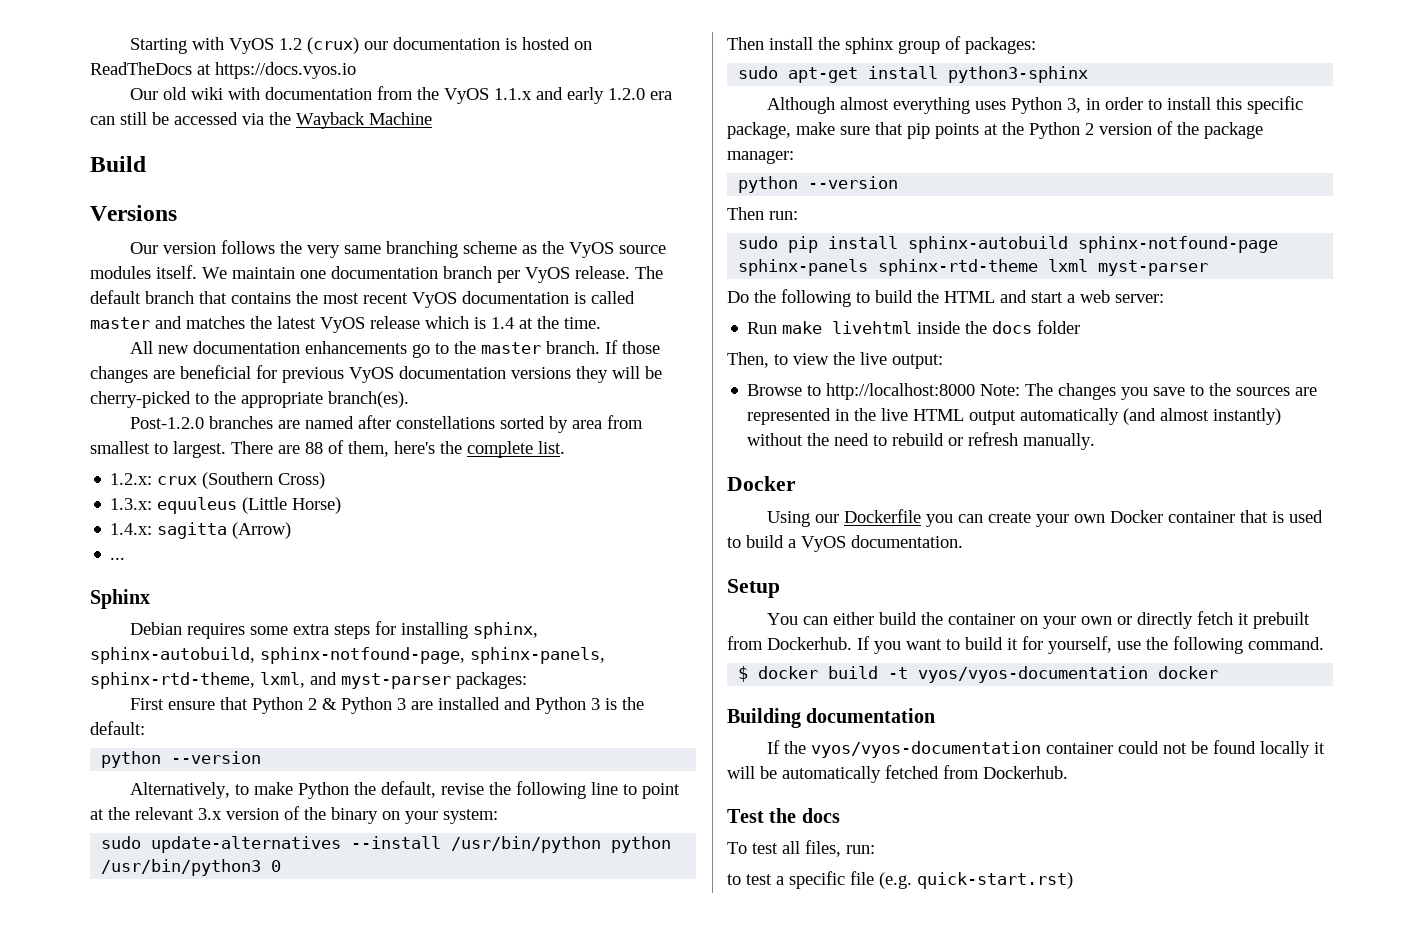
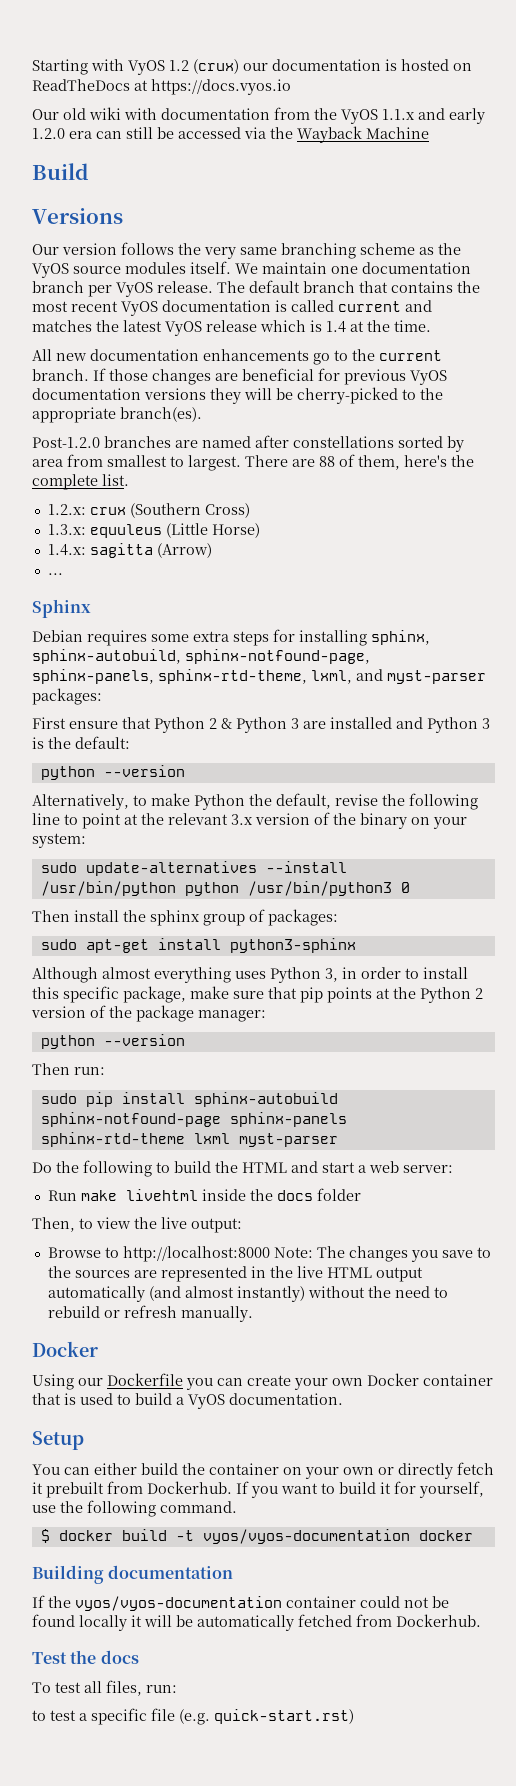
[90,317,150,329] master -> [338,301,401,312] current
[481,342,542,354] master -> [379,350,442,361] current

